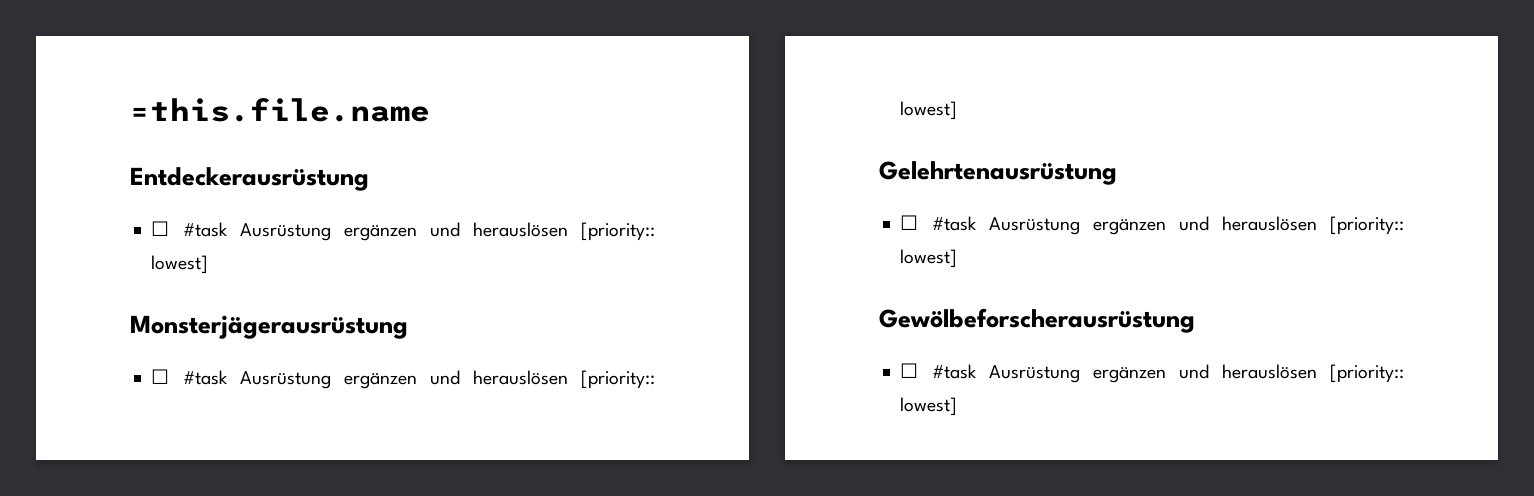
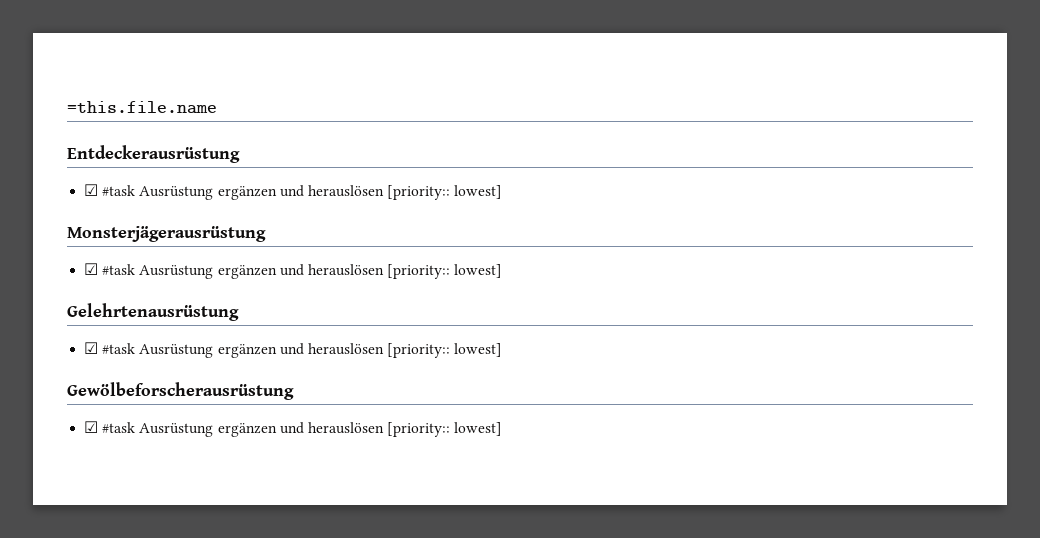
[151,221,170,236] ☐ -> [84,184,99,196] ☑
[151,369,170,384] ☐ -> [84,263,99,275] ☑
[900,215,919,230] ☐ -> [84,342,99,354] ☑
[900,363,919,378] ☐ -> [84,421,99,433] ☑

